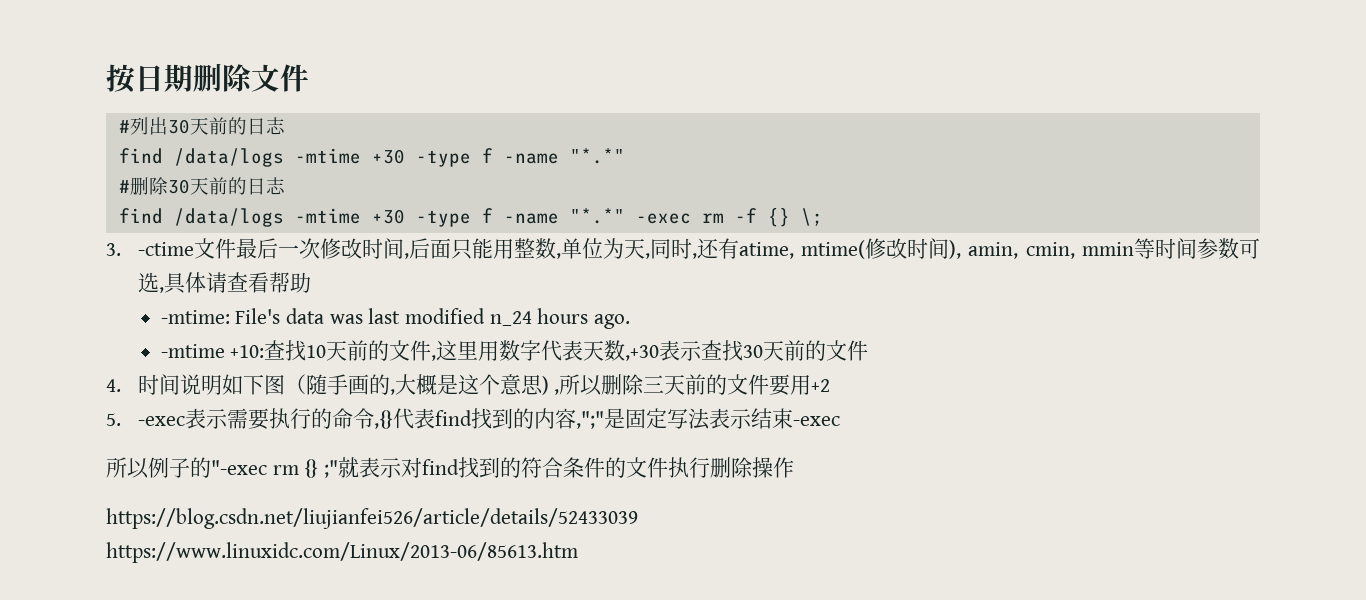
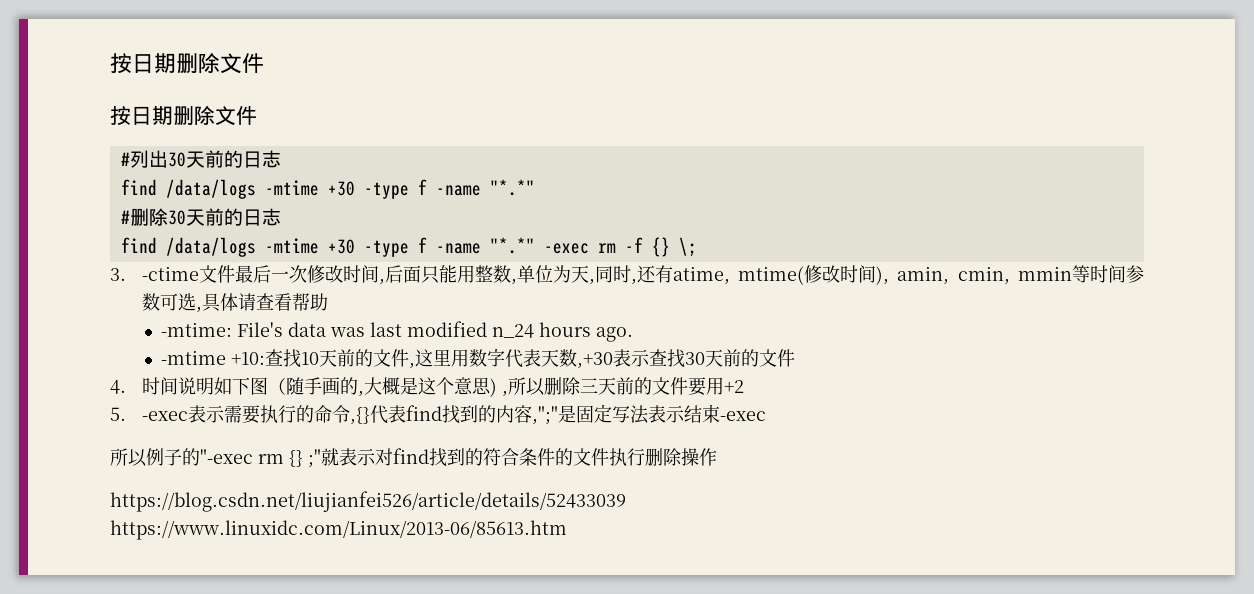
[106,63,309,93] 按日期删除文件 -> [110,53,264,74] [110,105,257,126] 按日期删除文件 // 按日期删除文件

